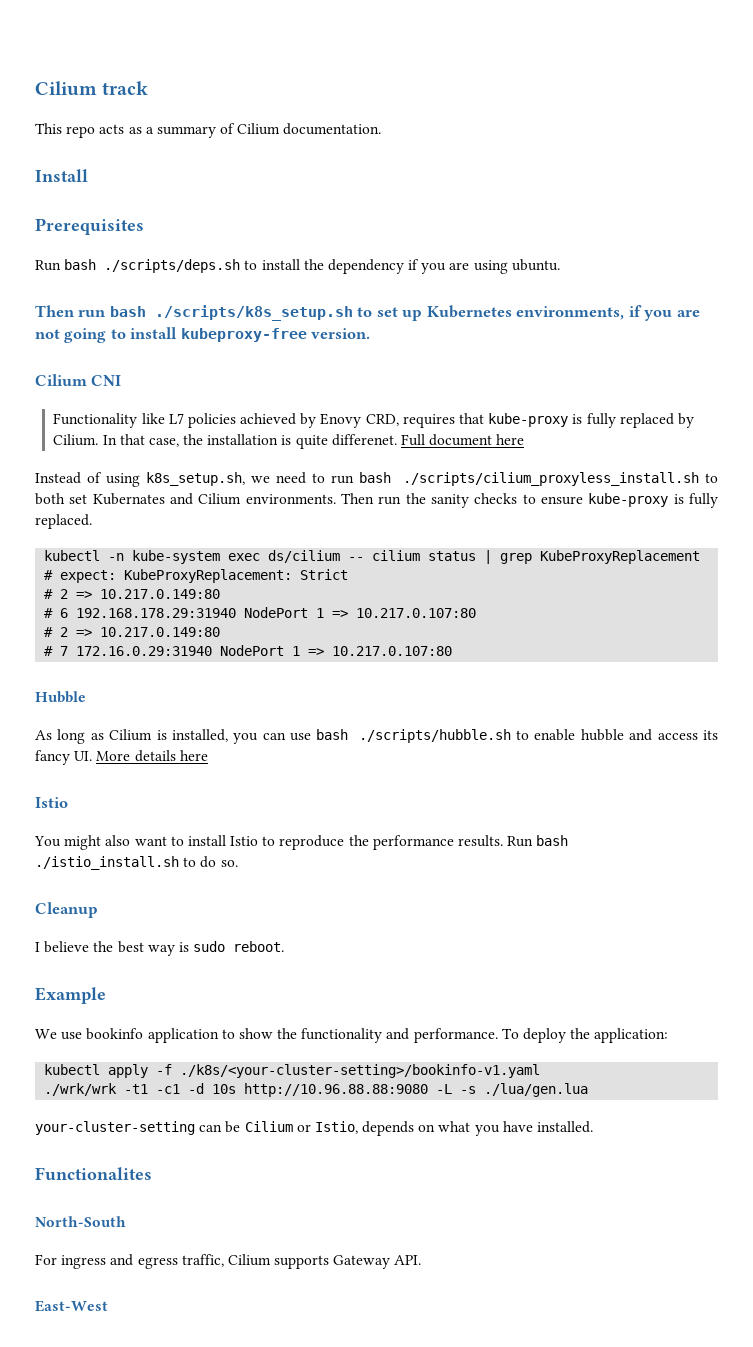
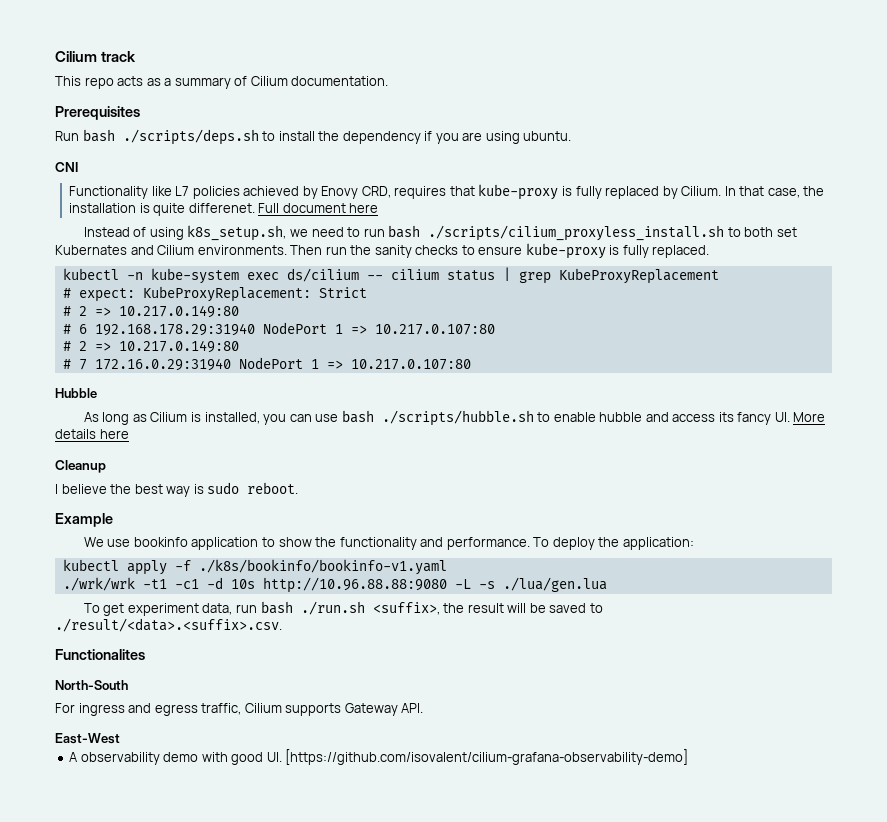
[35,169,88,182] // Install -> (389, 81) none
[35,305,700,321] [35,327,371,343] [35,374,87,386] Then run bash ./scripts/k8s_setup.sh to set up Kubernetes environments, if you are not going to install kubeproxy-free version. // Cilium -> (572, 136) none
[35,797,68,808] [34,835,569,850] [35,856,238,870] // Istio // You might also want to install Istio to reproduce the performance results. Run bash ./istio_install.sh to do so. -> (129, 434) none
[180,1064,541,1078] ./k8s/<your-cluster-setting>/bookinfo-v1.yaml -> [198,559,447,575] ./k8s/bookinfo/bookinfo-v1.yaml
[35,1121,594,1136] your-cluster-setting can be Cilium or Istio, depends on what you have installed. -> [83,601,603,616] [55,618,282,632] To get experiment data, run bash ./run.sh <suffix>, the result will be saved to ./result/<data>.<suffix>.csv.
(108, 1306) none -> [69,749,689,765] // A observability demo with good UI. [https://github.com/isovalent/cilium-grafana-observability-demo]

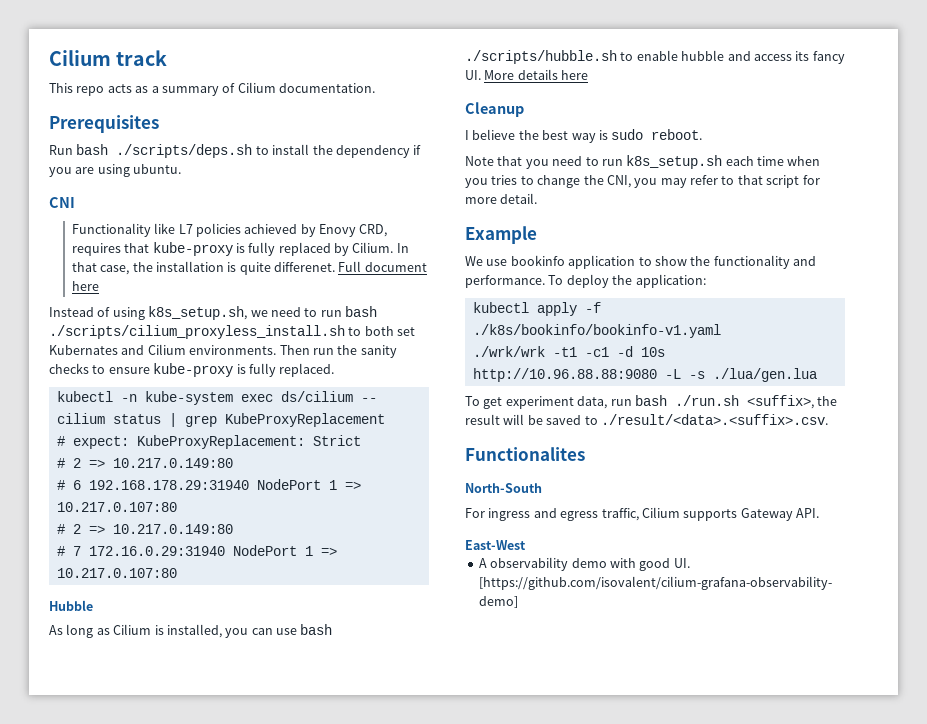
(299, 488) none -> [465,155,821,169] [465,175,820,188] [465,193,538,204] // Note that you need to run k8s_setup.sh each time when you tries to change the CNI, you may refer to that script for more detail.

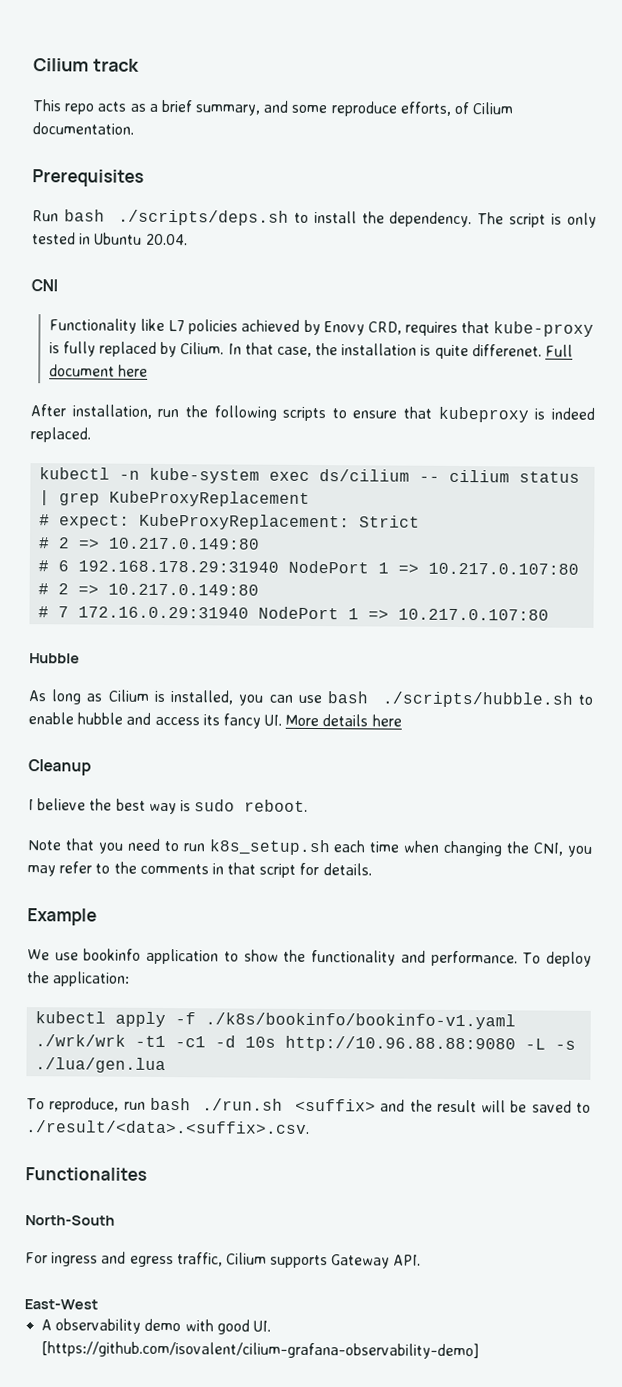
[161,86,219,96] summary -> [160,99,452,117] brief summary, and some reproduce efforts,
[335,145,422,158] [49,164,182,177] dependency if you are using ubuntu. -> [389,211,598,228] [32,232,188,246] dependency. The script is only tested in Ubuntu 20.04.
[49,306,377,320] [49,325,416,339] [49,344,397,358] [49,363,276,377] Instead of using k8s_setup.sh, we need to run bash ./scripts/cilium_proxyless_install.sh to both set Kubernates and Cilium environments. Then run the sanity checks to ensure kube-proxy is fully -> [30,404,595,423] After installation, run the following scripts to ensure that kubeproxy is indeed
[465,175,581,188] you tries to change -> [443,840,503,857] changing
(735, 180) none -> [113,861,224,875] the comments in
[465,193,538,204] more detail. -> [322,863,372,876] details.
[483,396,608,409] get experiment data, -> [49,1097,120,1113] reproduce,
[746,395,814,409] <suffix>, -> [295,1098,406,1112] <suffix> and

